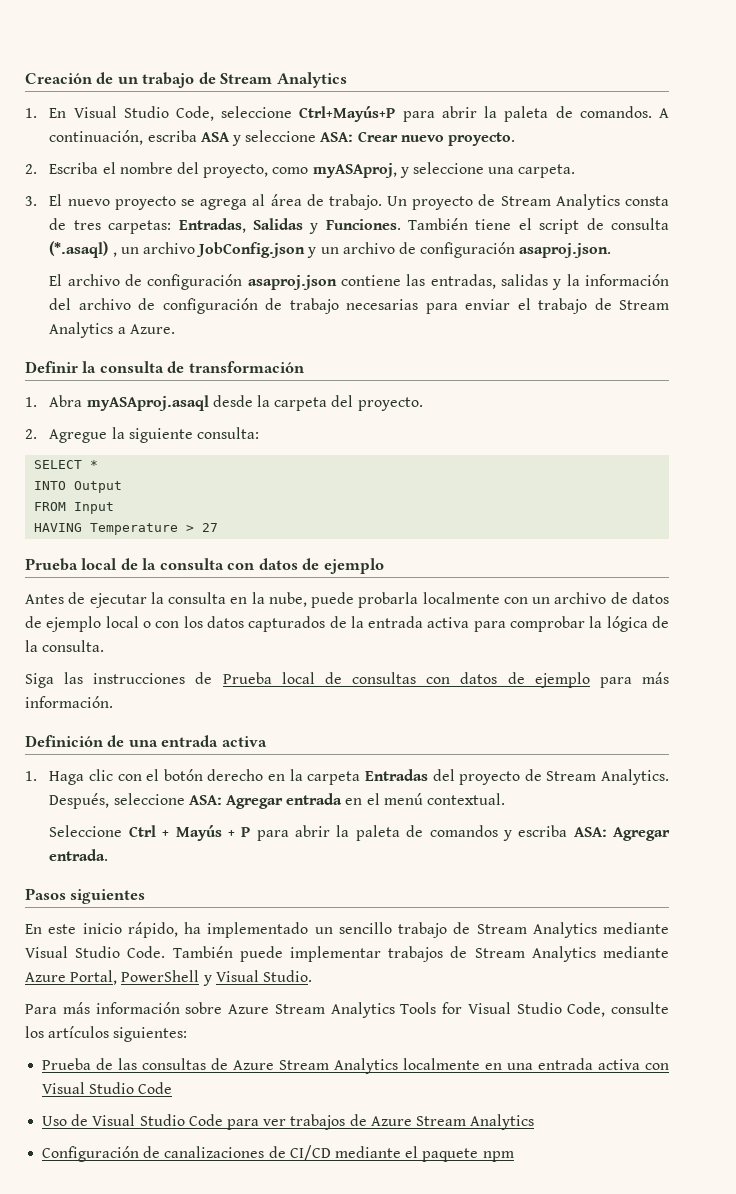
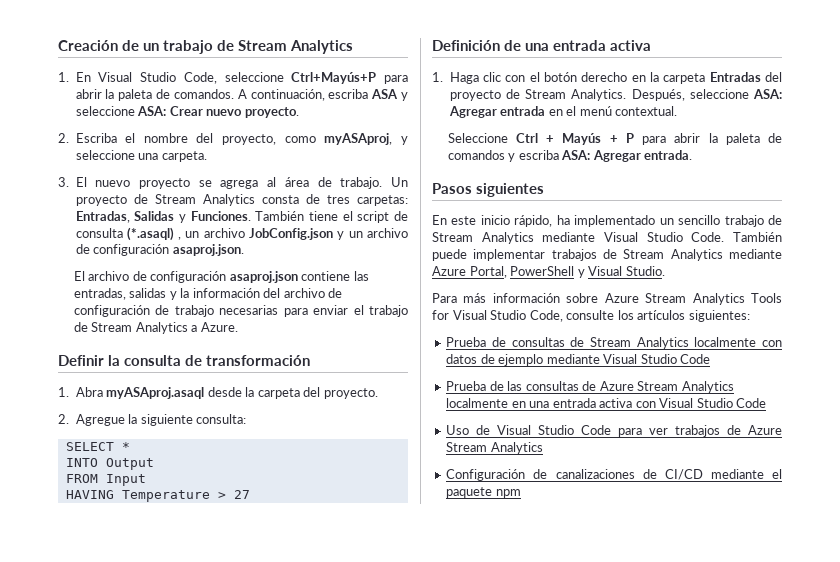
[25,558,384,574] [25,592,669,608] [25,616,669,632] [25,640,105,652] [25,672,669,688] [25,696,113,708] // Prueba local de la consulta con datos de ejemplo // Antes de ejecutar la consulta en la nube, puede probarla localmente con un archivo de datos de ejemplo local o con los datos capturados de la entrada activa para comprobar la lógica de la consulta. // Siga las instrucciones de Prueba local de consultas con datos de ejemplo para más información. -> (250, 494) none
(188, 1034) none -> [446,337,782,349] [446,354,711,366] // Prueba de consultas de Stream Analytics localmente con datos de ejemplo mediante Visual Studio Code

